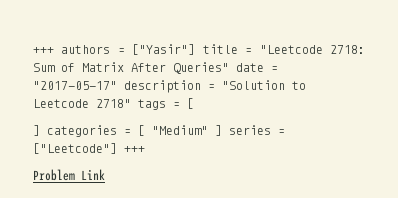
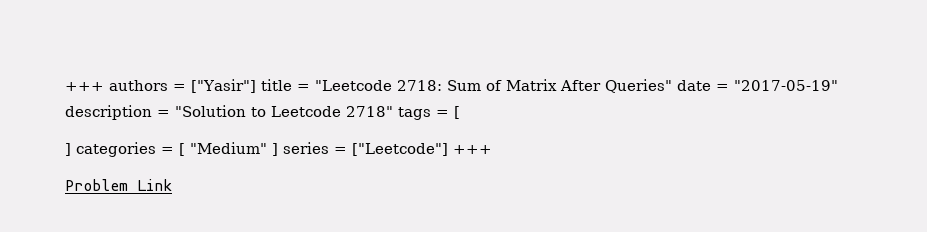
[33,81,117,90] "2017-05-17" -> [733,80,838,91] "2017-05-19"

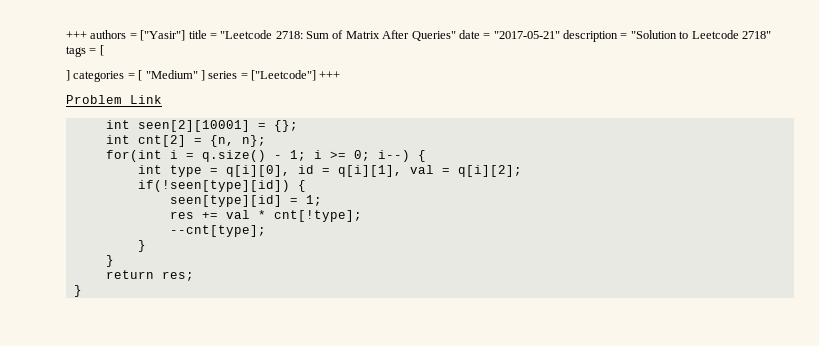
[733,80,838,91] "2017-05-19" -> [493,31,560,39] "2017-05-21"
(172, 185) none -> [105,120,298,132] [105,135,266,147] [105,150,426,162] [137,165,522,177] [137,180,306,192] [169,195,322,207] [169,210,362,222] [169,225,266,237] [137,240,146,252] [105,255,114,267] [105,270,194,281] [73,285,82,297] // int seen[2][10001] = {}; // int cnt[2] = {n, n}; // for(int i = q.size() - 1; i >= 0; i--) { // int type = q[i][0], id = q[i][1], val = q[i][2]; // if(!seen[type][id]) { // seen[type][id] = 1; // res += val * cnt[!type]; // --cnt[type]; // } // } // return res; // }

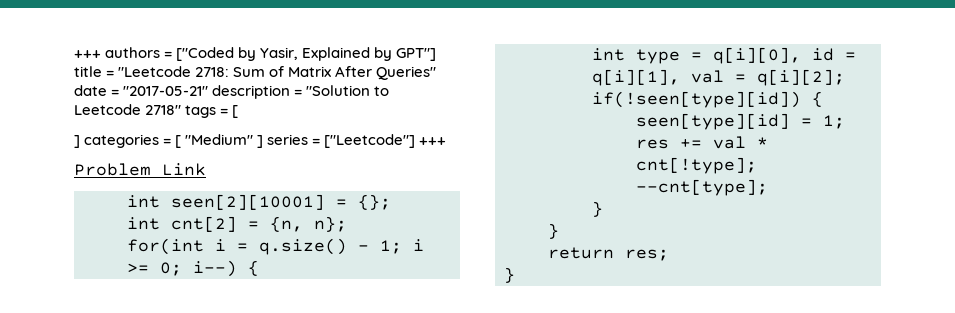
[140,30,186,41] ["Yasir"] -> [176,47,437,61] ["Coded by Yasir, Explained by GPT"]

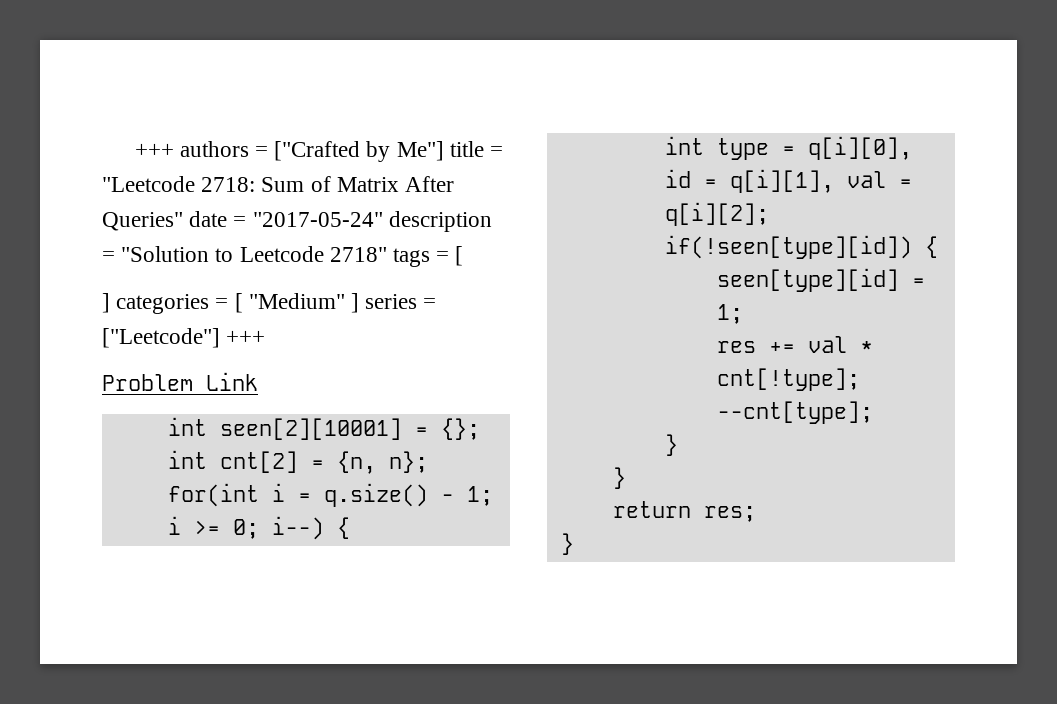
[176,47,437,61] ["Coded by Yasir, Explained by GPT"] -> [274,141,444,162] ["Crafted by Me"]
[123,86,209,96] "2017-05-21" -> [252,212,383,227] "2017-05-24"

